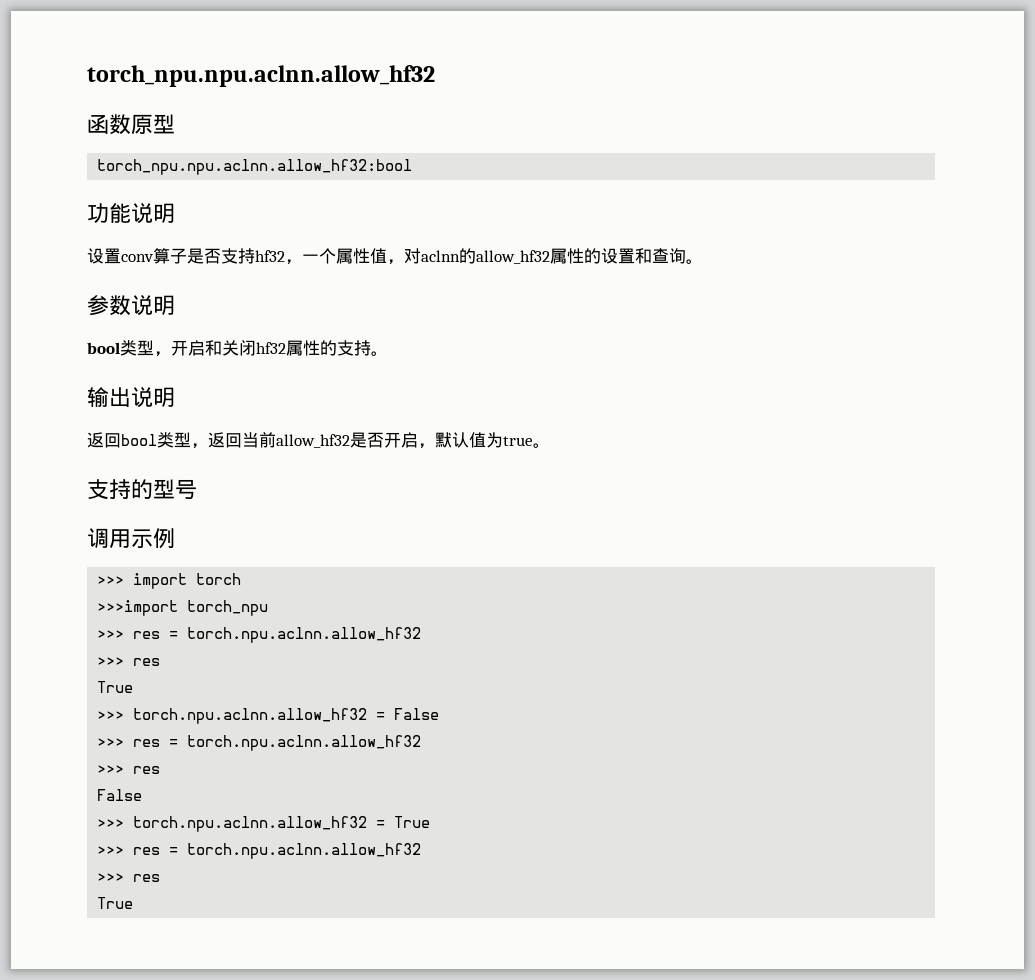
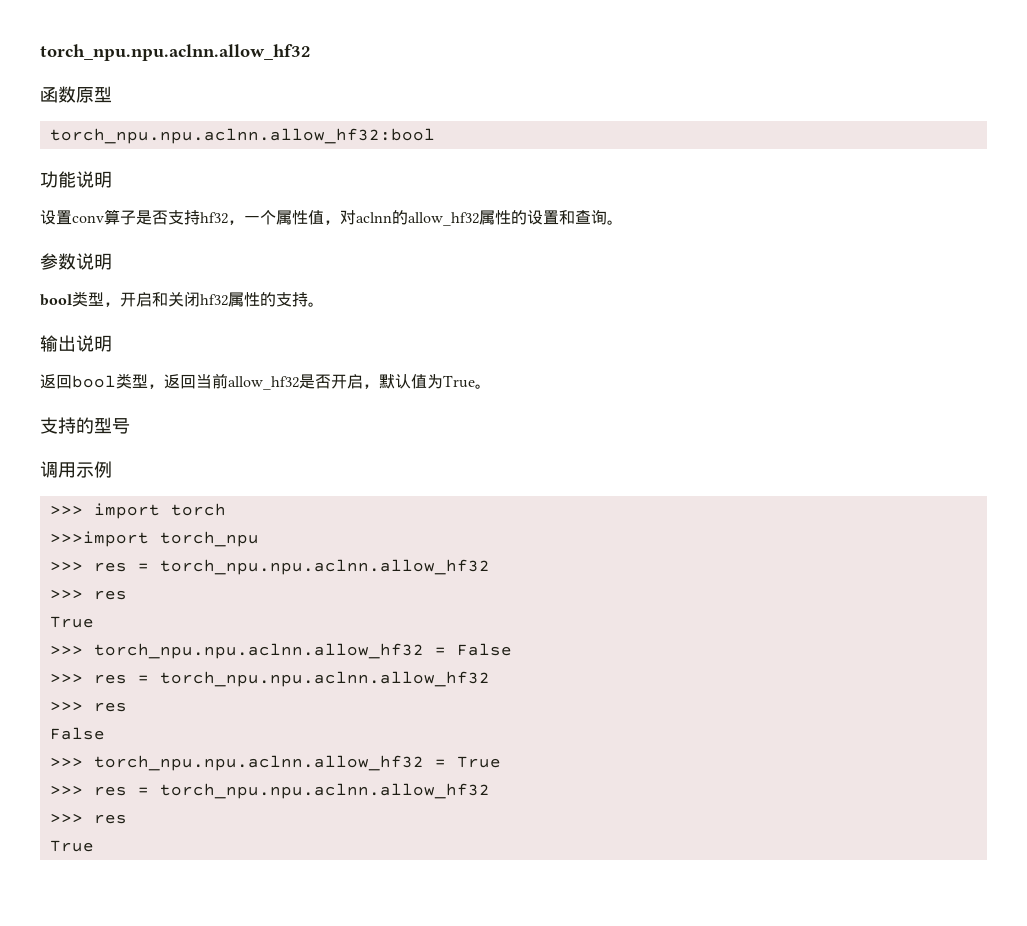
[503,436,533,446] true -> [443,375,475,388] True
[187,627,422,643] torch.npu.aclnn.allow_hf32 -> [159,559,490,575] torch_npu.npu.aclnn.allow_hf32
[133,708,368,724] torch.npu.aclnn.allow_hf32 -> [93,643,424,659] torch_npu.npu.aclnn.allow_hf32
[187,735,422,751] torch.npu.aclnn.allow_hf32 -> [159,671,490,687] torch_npu.npu.aclnn.allow_hf32
[133,816,368,832] torch.npu.aclnn.allow_hf32 -> [93,755,424,771] torch_npu.npu.aclnn.allow_hf32
[187,843,422,859] torch.npu.aclnn.allow_hf32 -> [159,783,490,799] torch_npu.npu.aclnn.allow_hf32

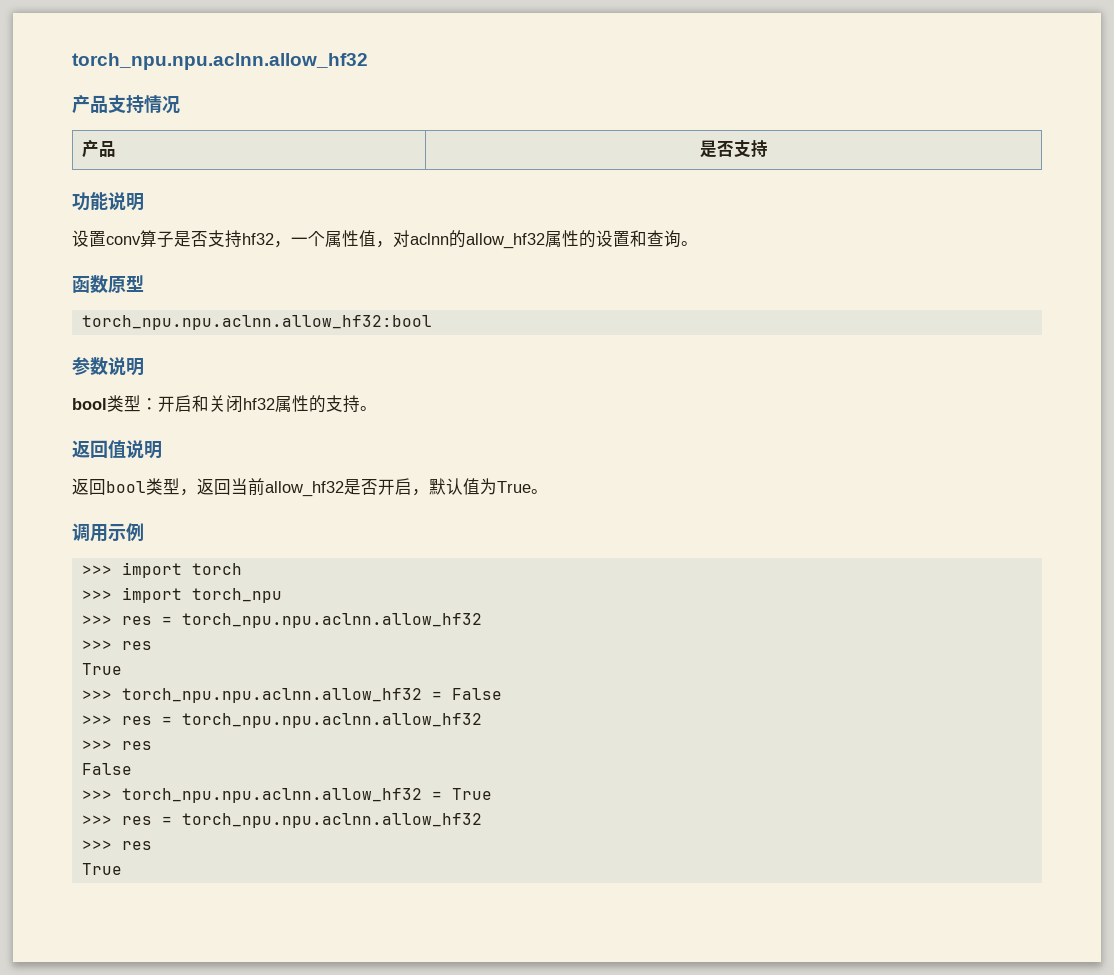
[40,44,311,61] [40,86,112,103] [49,128,435,144] torch_npu.npu.aclnn.allow_hf32 // 函数原型 // torch_npu.npu.aclnn.allow_hf32:bool -> [72,53,368,70] [72,95,180,114] [82,140,117,158] [699,139,768,158] torch_npu.npu.aclnn.allow_hf32 // 产品支持情况 // 产品 | 是否支持
(623, 222) none -> [72,275,144,293] [81,315,432,330] // 函数原型 // torch_npu.npu.aclnn.allow_hf32:bool
[104,302,120,307] ， -> [141,398,158,410] ：
[40,335,76,352] 输出 -> [72,440,126,459] 返回值
[40,417,130,434] // 支持的型号 -> (548, 491) none
[49,531,149,547] >>>import -> [81,587,182,603] >>> import

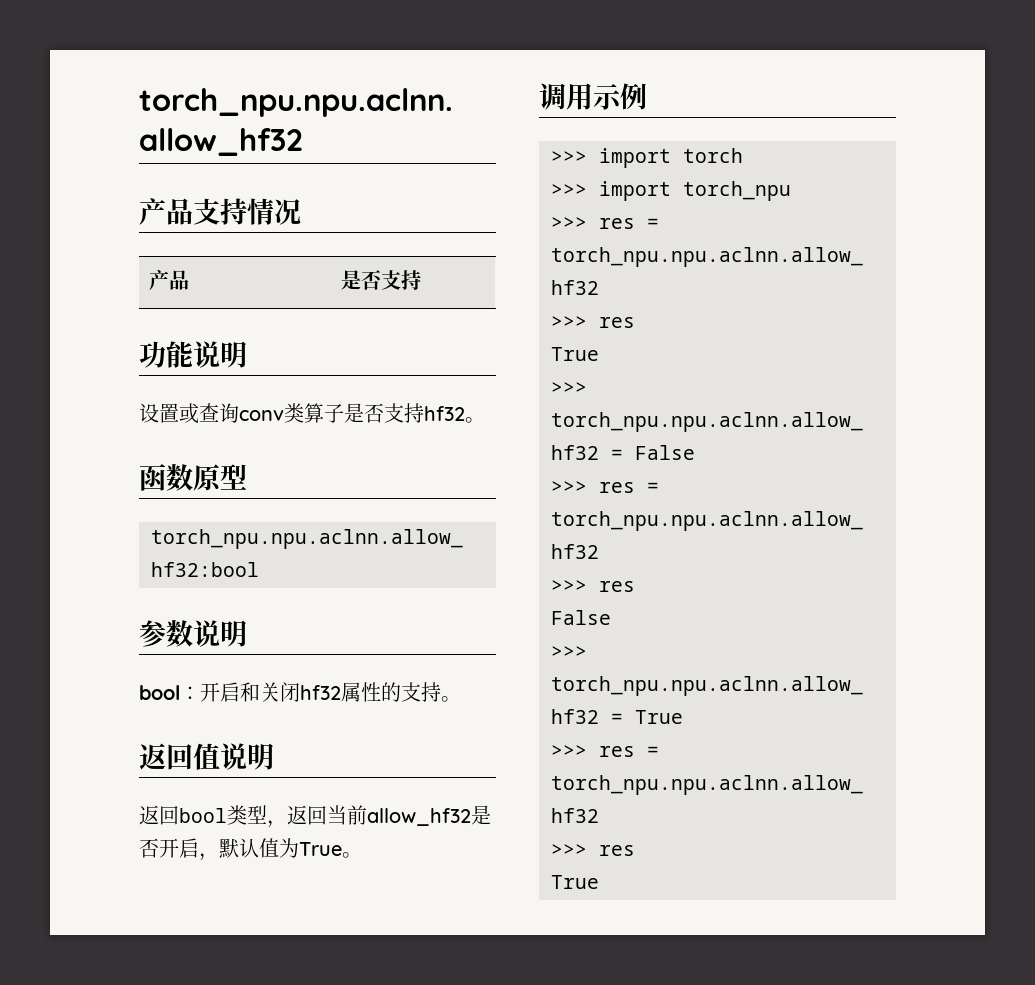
[106,236,141,245] conv -> [179,403,304,424] 或查询conv类
[274,230,681,249] ，一个属性值，对aclnn的allow_hf32属性的设置和查询 -> (465, 413) none
[107,395,141,412] 类型 -> (180, 692) none

